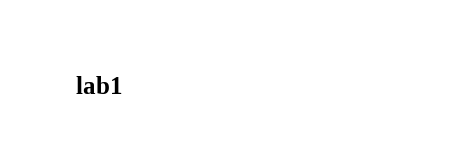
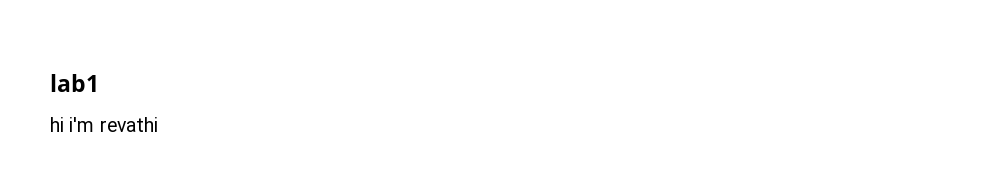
(123, 85) none -> [50,117,158,132] // hi i'm revathi

